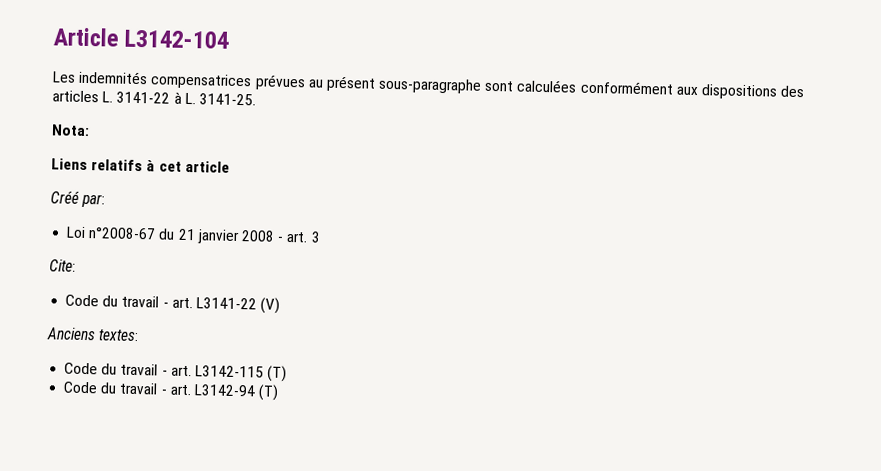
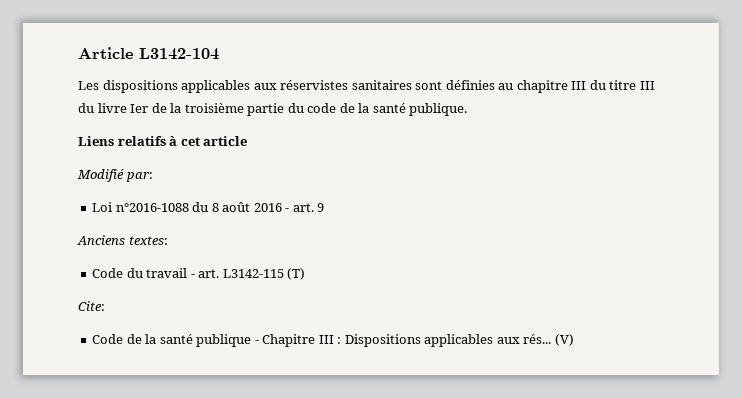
[78,70,806,100] [52,90,256,106] [51,124,90,137] indemnités compensatrices prévues au présent sous-paragraphe sont calculées conformément aux dispositions des articles L. 3141-22 à L. 3141-25. // Nota: -> [102,80,655,93] [78,103,468,116] dispositions applicables aux réservistes sanitaires sont définies au chapitre III du titre III du livre Ier de la troisième partie du code de la santé publique.
[50,190,80,204] Créé -> [77,169,124,182] Modifié
[88,227,321,245] [49,259,76,272] [65,294,281,314] n°2008-67 du 21 janvier 2008 - art. 3 // Cite: // Code du travail - art. L3141-22 (V) -> [115,202,325,212] n°2016-1088 du 8 août 2016 - art. 9
[63,381,280,401] // Code du travail - art. L3142-94 (T) -> [78,301,105,311] [92,334,574,347] // Cite: // Code de la santé publique - Chapitre III : Dispositions applicables aux rés... (V)

